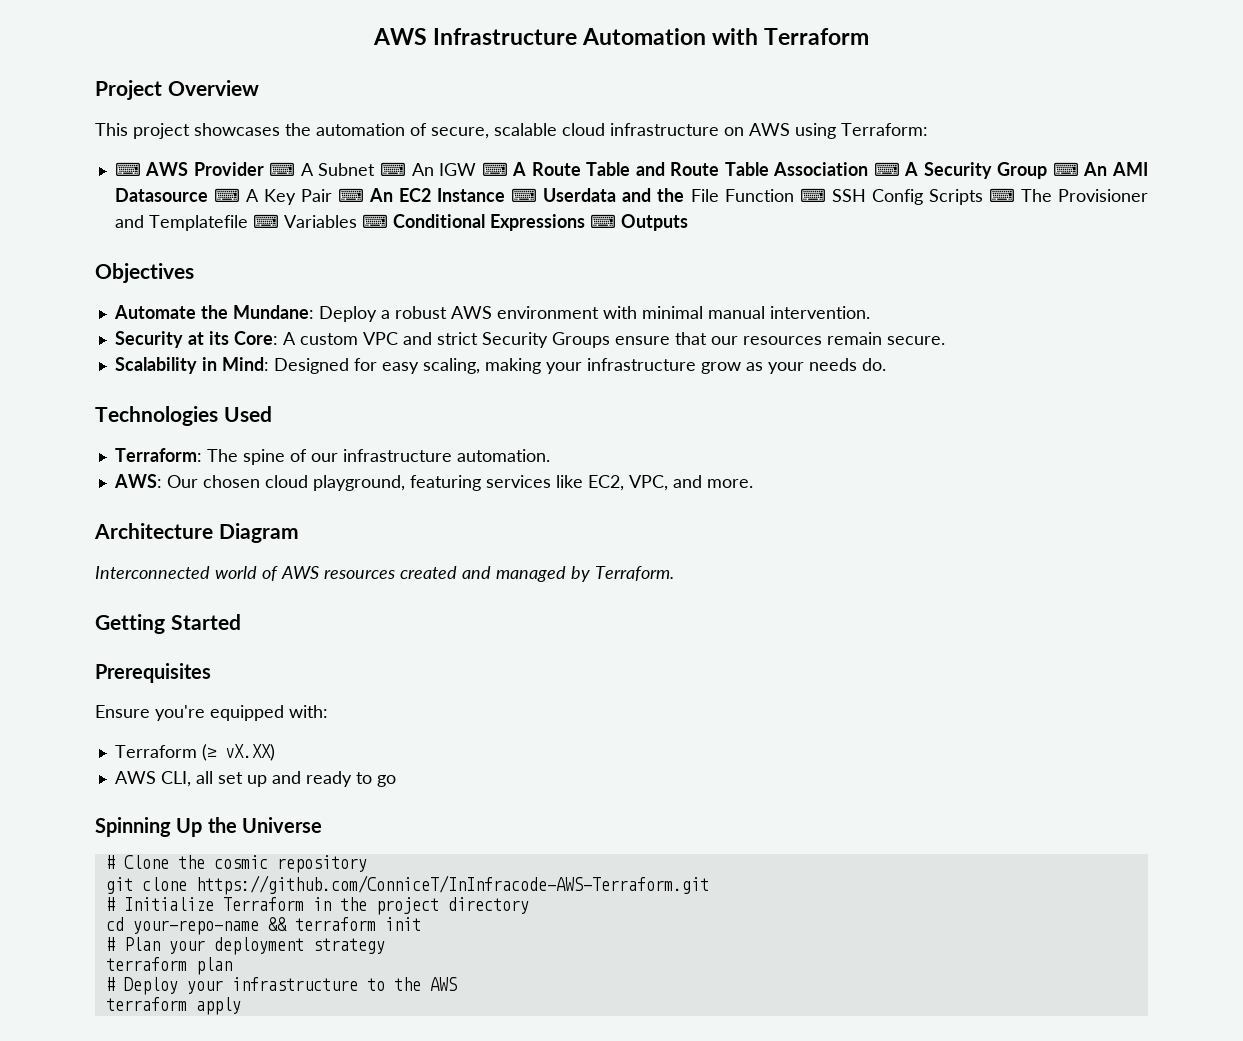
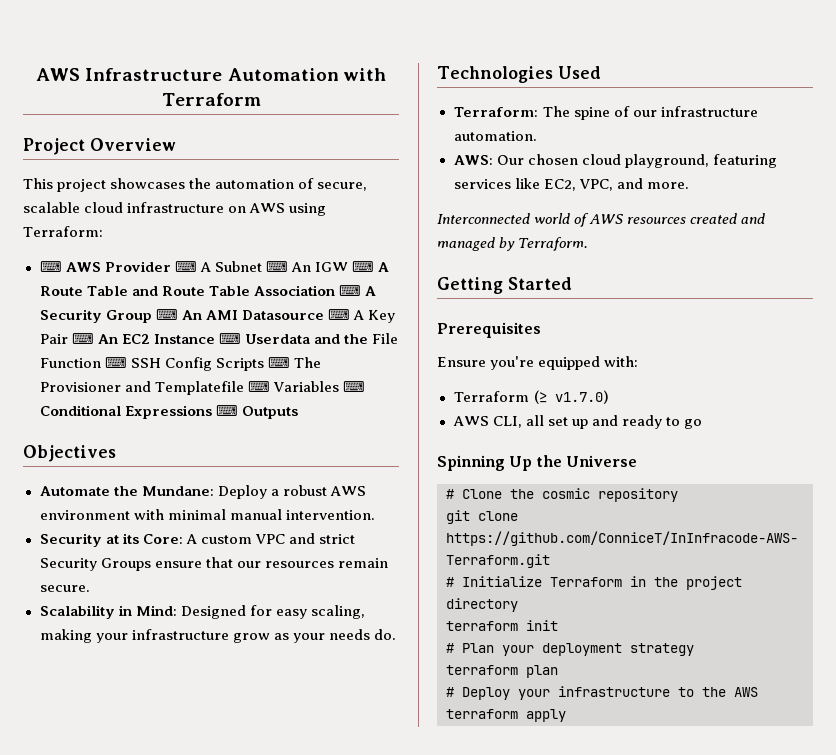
[94,523,299,543] // Architecture Diagram -> (689, 185) none
[224,744,275,761] vX.XX) -> [554,390,609,404] v1.7.0)
[105,917,287,935] cd your-repo-name && -> (518, 605) none

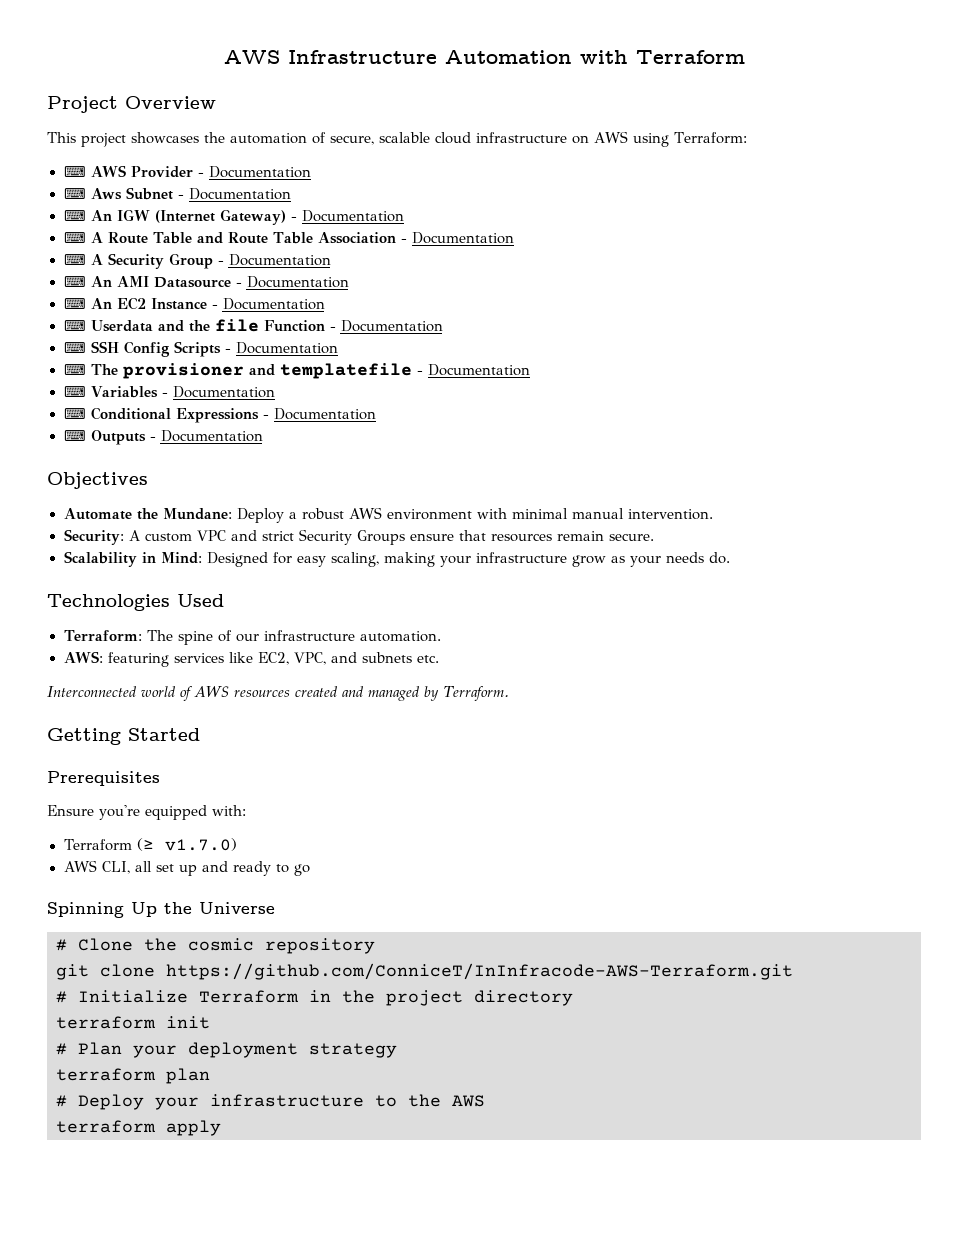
[174,261,348,272] ⌨ A Subnet ⌨ An IGW -> [198,166,312,178] [63,187,292,200] [63,209,404,225] - Documentation // ⌨ Aws Subnet - Documentation // ⌨ An IGW (Internet Gateway) - Documentation //
(335, 290) none -> [401,232,515,244] - Documentation //
(152, 316) none -> [217,254,331,266] - Documentation //
[327,309,395,323] [39,334,68,344] ⌨ A Key Pair -> [235,276,349,288] - Documentation //
(215, 339) none -> [211,298,325,310] - Documentation //
[371,333,398,344] [39,357,321,371] [39,381,339,395] File Function ⌨ SSH Config Scripts ⌨ The Provisioner and Templatefile ⌨ Variables -> [214,319,443,332] [63,341,338,357] [63,363,530,379] [63,386,276,398] file Function - Documentation // ⌨ SSH Config Scripts - Documentation // ⌨ The provisioner and templatefile - Documentation // ⌨ Variables - Documentation //
(212, 412) none -> [262,408,376,420] - Documentation //
(298, 412) none -> [149,430,263,442] - Documentation
[39,533,183,547] Security at its Core: -> [63,529,124,545] Security:
[236,561,261,568] our -> (486, 535) none
[496,154,709,168] Our chosen cloud playground, -> (104, 657) none
[646,182,689,189] more. -> [362,652,440,663] subnets etc.

